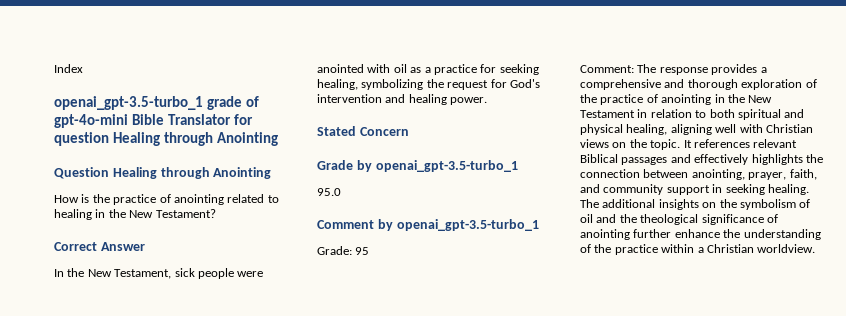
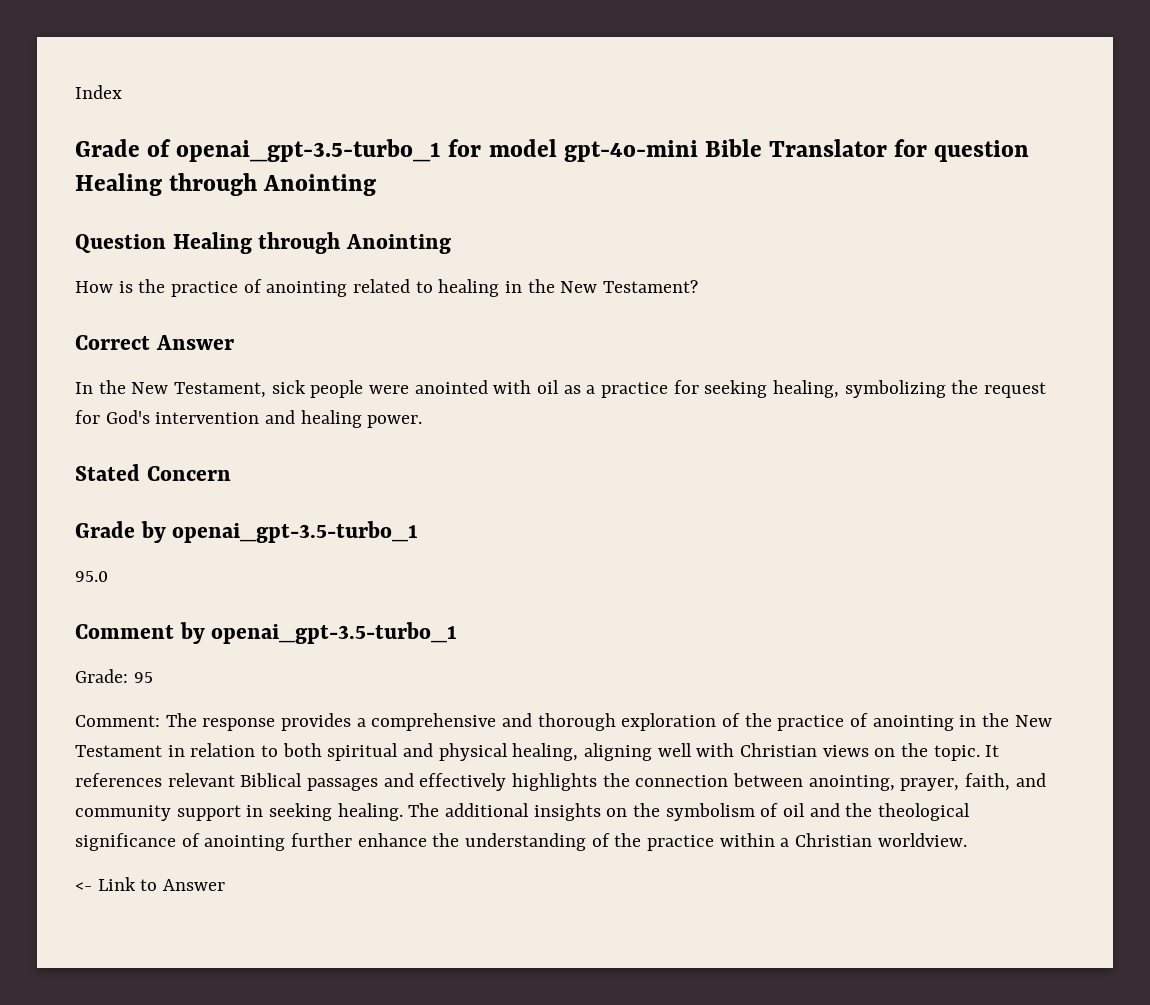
[54,96,259,110] openai_gpt-3.5-turbo_1 grade of -> [75,139,557,162] Grade of openai_gpt-3.5-turbo_1 for model
(816, 248) none -> [75,877,226,891] // <- Link to Answer

